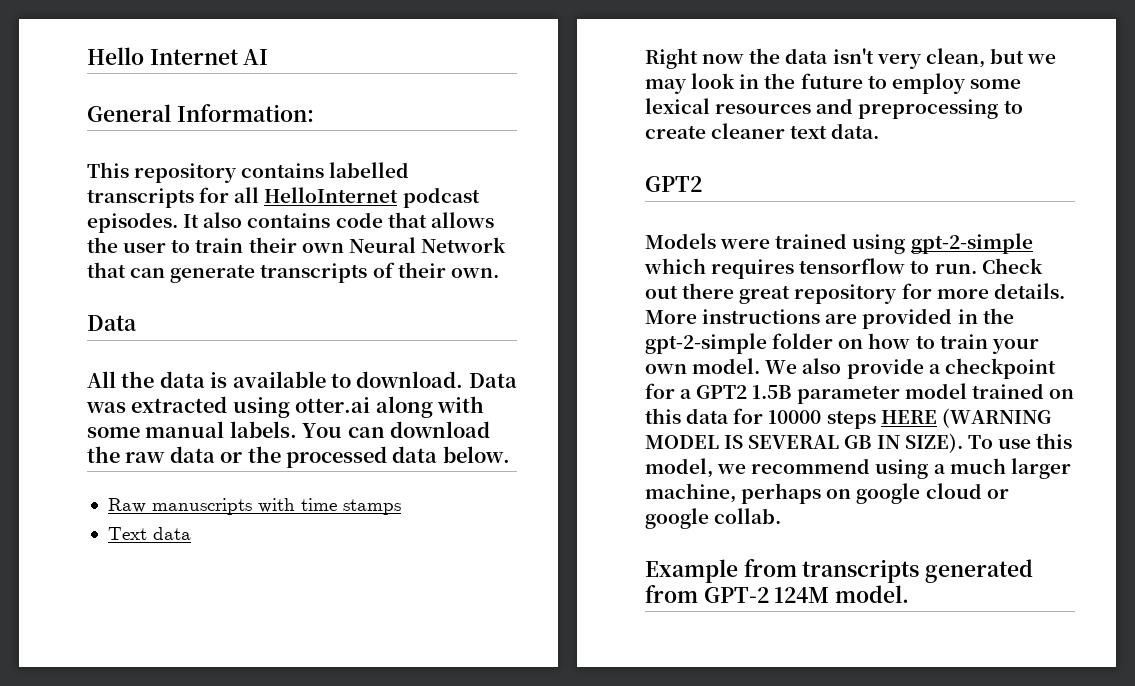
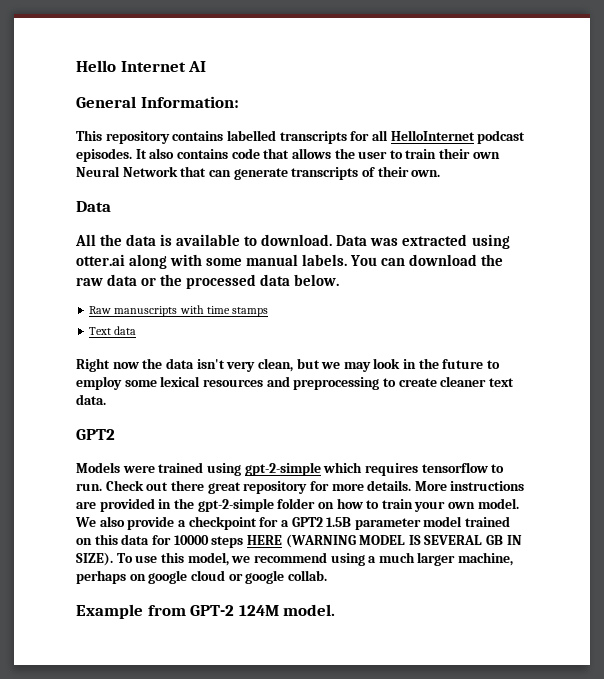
[802,559,1034,583] [645,585,698,603] transcripts generated from -> (186, 610) none

